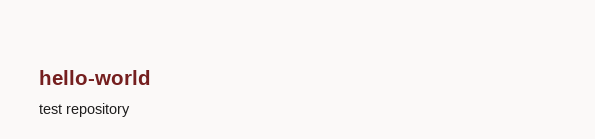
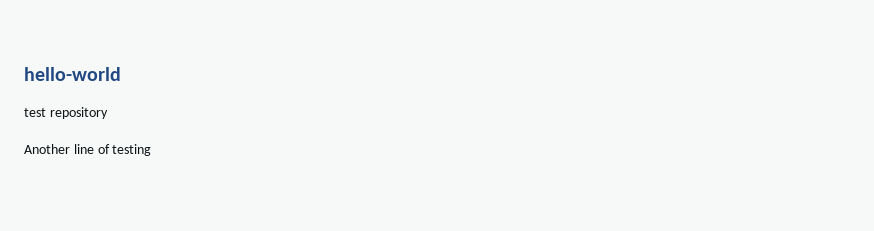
(130, 110) none -> [24,144,152,156] // Another line of testing

